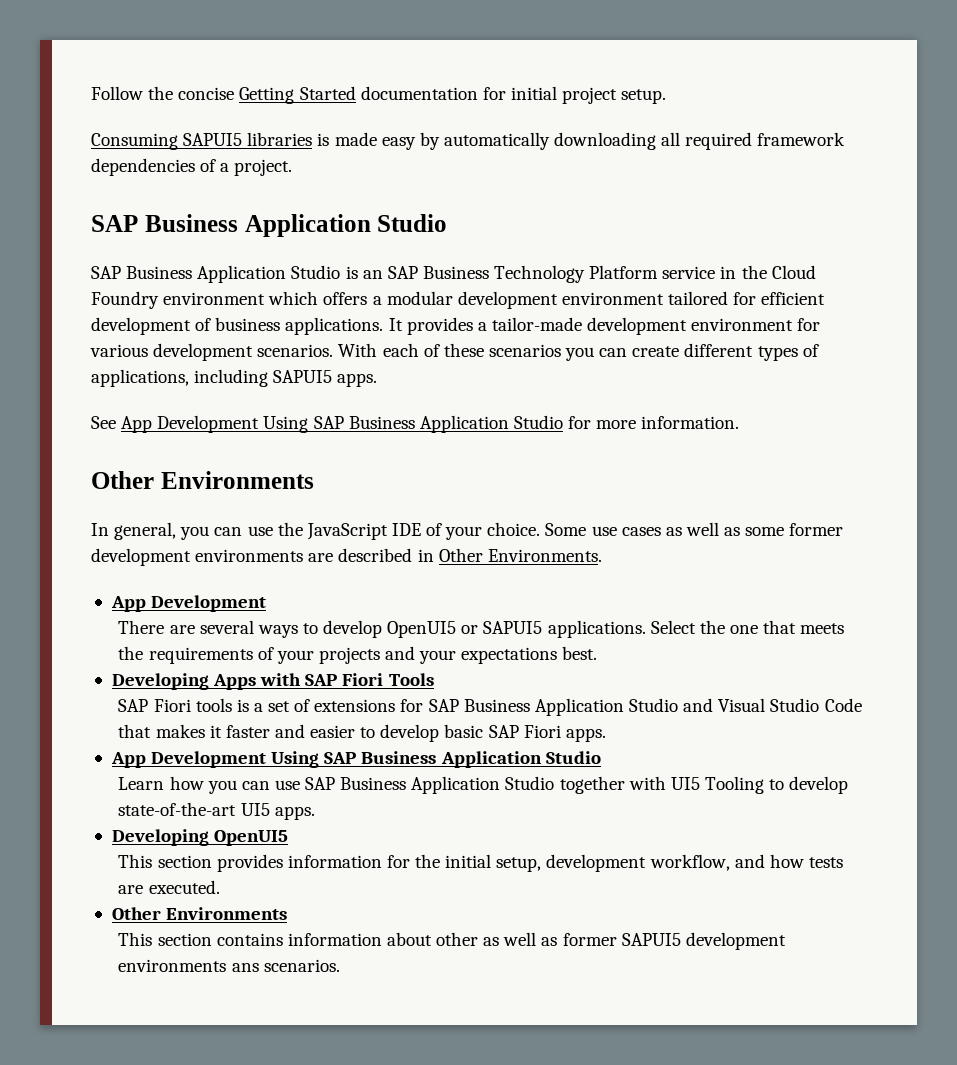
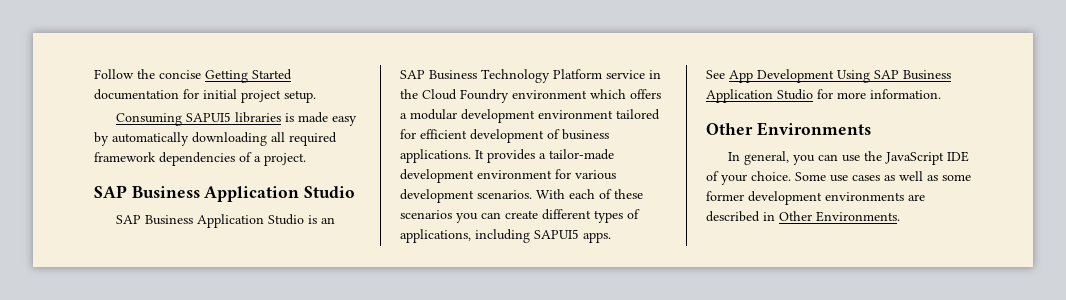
[110,595,267,612] [118,620,845,638] [118,646,598,664] [111,673,434,690] [118,698,862,716] [118,724,606,742] [110,751,601,768] [118,776,849,794] [118,802,315,820] [111,829,289,846] [118,854,844,872] [118,880,220,894] [111,907,288,920] [118,932,786,950] [118,959,340,972] // App Development // There are several ways to develop OpenUI5 or SAPUI5 applications. Select the one that meets the requirements of your projects and your expectations best. // Developing Apps with SAP Fiori Tools // SAP Fiori tools is a set of extensions for SAP Business Application Studio and Visual Studio Code that makes it faster and easier to develop basic SAP Fiori apps. // App Development Using SAP Business Application Studio // Learn how you can use SAP Business Application Studio together with UI5 Tooling to develop state-of-the-art UI5 apps. // Developing OpenUI5 // This section provides information for the initial setup, development workflow, and how tests are executed. // Other Environments // This section contains information about other as well as former SAPUI5 development environments ans scenarios. -> (900, 216) none

